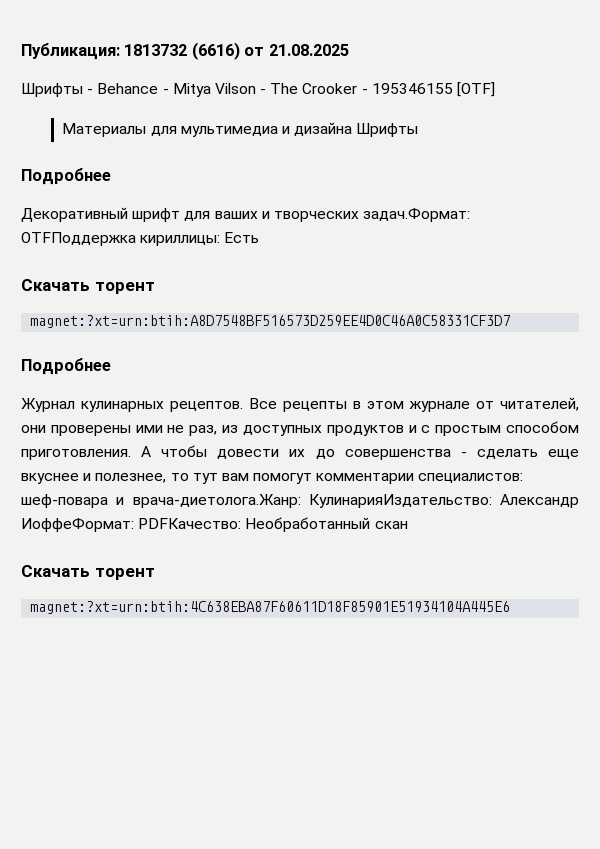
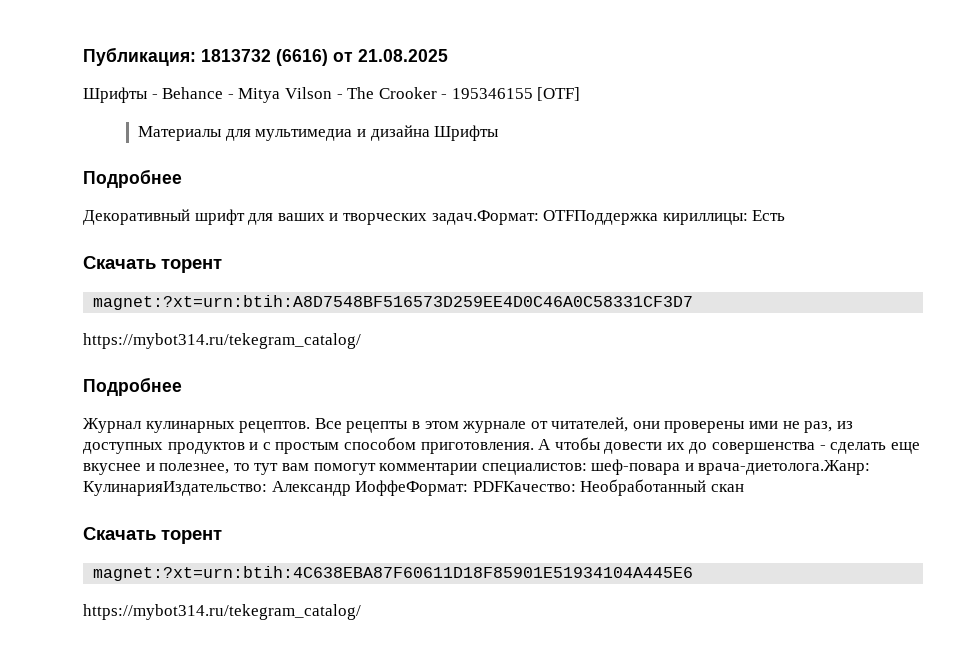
(511, 321) none -> [83,333,361,349] // https://mybot314.ru/tekegram_catalog/
(511, 607) none -> [83,604,361,620] // https://mybot314.ru/tekegram_catalog/

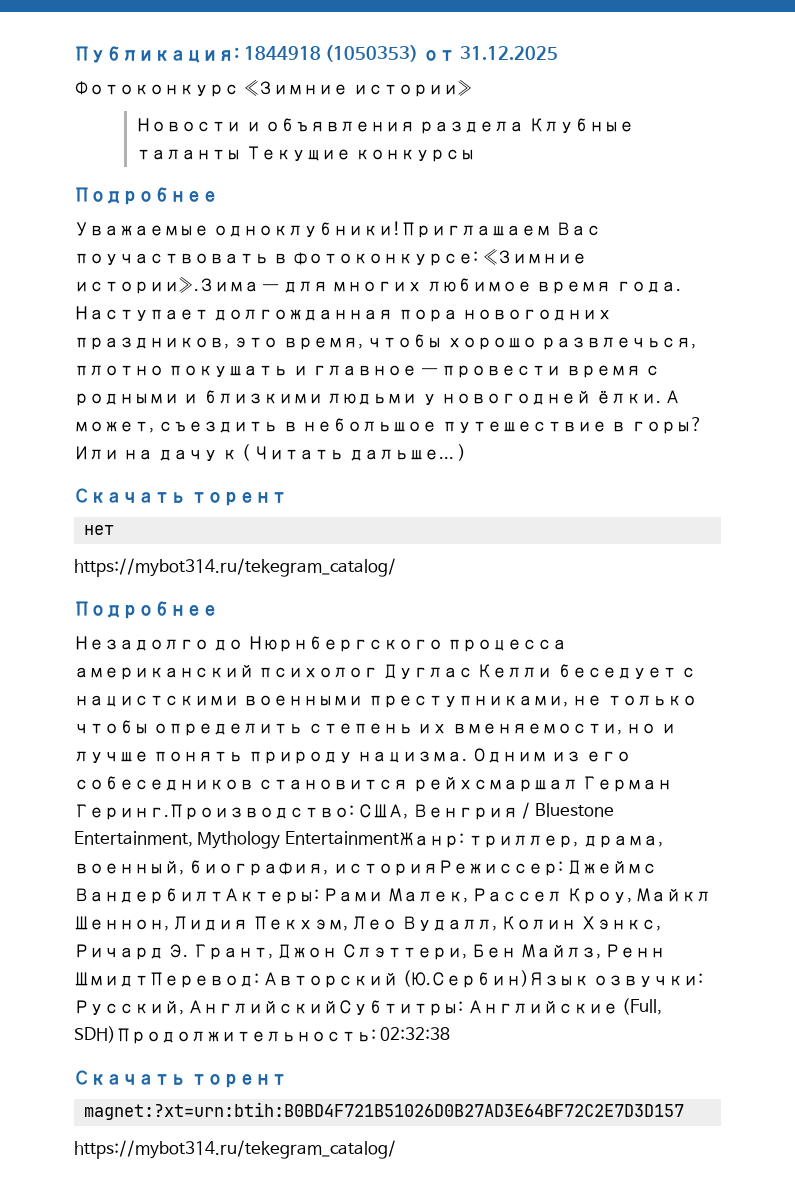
[201,49,448,66] [83,87,581,103] [138,125,500,141] [83,169,182,188] [83,209,786,225] [83,256,222,273] [93,295,694,310] 1813732 (6616) от 21.08.2025 // Шрифты - Behance - Mitya Vilson - The Crooker - 195346155 [OTF] // Материалы для мультимедиа и дизайна Шрифты // Подробнее // Декоративный шрифт для ваших и творческих задач.Формат: OTFПоддержка кириллицы: Есть // Скачать торент // magnet:?xt=urn:btih:A8D7548BF516573D259EE4D0C46A0C58331CF3D7 -> [243,45,558,62] [74,79,473,97] [136,118,634,134] [136,146,475,162] [74,187,218,205] [74,221,601,238] [74,248,588,266] [74,276,681,294] [74,306,613,322] [74,334,697,350] [74,365,661,378] [74,390,681,406] [74,417,702,434] [74,444,467,462] [74,488,287,506] [83,525,114,535] 1844918 (1050353) от 31.12.2025 // Фотоконкурс «Зимние истории» // Новости и объявления раздела Клубные таланты Текущие конкурсы // Подробнее // Уважаемые одноклубники!Приглашаем Вас поучаствовать в фотоконкурсе: «Зимние истории».Зима — для многих любимое время года. Наступает долгожданная пора новогодних праздников, это время, чтобы хорошо развлечься, плотно покушать и главное — провести время с родными и близкими людьми у новогодней ёлки. А может, съездить в небольшое путешествие в горы? Или на дачу к ( Читать дальше... ) // Скачать торент // нет
[83,417,853,433] [83,437,920,454] [83,459,871,475] [83,479,744,496] [83,527,222,544] [93,566,694,581] Журнал кулинарных рецептов. Все рецепты в этом журнале от читателей, они проверены ими не раз, из доступных продуктов и с простым способом приготовления. А чтобы довести их до совершенства - сделать еще вкуснее и полезнее, то тут вам помогут комментарии специалистов: шеф-повара и врача-диетолога.Жанр: КулинарияИздательство: Александр ИоффеФормат: PDFКачество: Необработанный скан // Скачать торент // magnet:?xt=urn:btih:4C638EBA87F60611D18F85901E51934104A445E6 -> [74,636,568,652] [74,664,697,680] [74,695,697,708] [74,720,676,736] [74,748,631,764] [74,776,673,792] [74,802,614,820] [74,831,663,849] [74,860,658,876] [74,888,712,904] [74,916,661,932] [74,944,666,960] [74,970,704,988] [74,998,663,1016] [74,1026,451,1044] [74,1070,287,1088] [83,1102,684,1120] Незадолго до Нюрнбергского процесса американский психолог Дуглас Келли беседует с нацистскими военными преступниками, не только чтобы определить степень их вменяемости, но и лучше понять природу нацизма. Одним из его собеседников становится рейхсмаршал Герман Геринг.Производство: США, Венгрия / Bluestone Entertainment, Mythology EntertainmentЖанр: триллер, драма, военный, биография, историяРежиссер: Джеймс ВандербилтАктеры: Рами Малек, Рассел Кроу, Майкл Шеннон, Лидия Пекхэм, Лео Вудалл, Колин Хэнкс, Ричард Э. Грант, Джон Слэттери, Бен Майлз, Ренн ШмидтПеревод: Авторский (Ю.Сербин)Язык озвучки: Русский, АнглийскийСубтитры: Английские (Full, SDH)Продолжительность: 02:32:38 // Скачать торент // magnet:?xt=urn:btih:B0BD4F721B51026D0B27AD3E64BF72C2E7D3D157

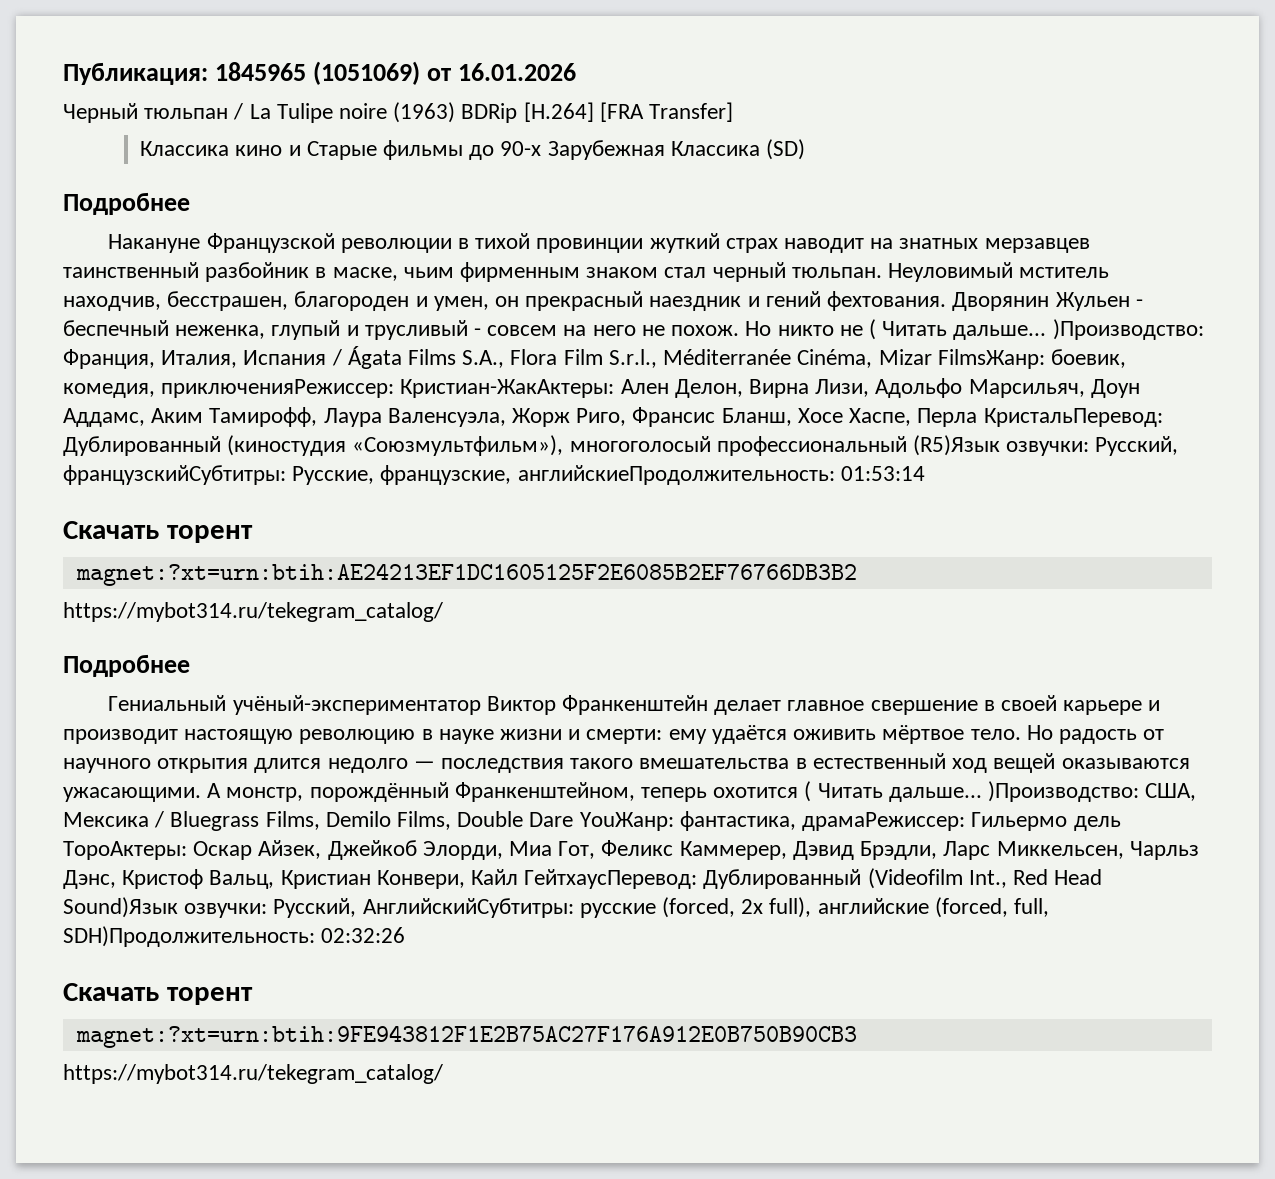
[243,45,558,62] [74,79,473,97] [136,118,634,134] [136,146,475,162] [74,187,218,205] [74,221,601,238] [74,248,588,266] [74,276,681,294] [74,306,613,322] [74,334,697,350] [74,365,661,378] [74,390,681,406] [74,417,702,434] [74,444,467,462] [74,488,287,506] [83,525,114,535] 1844918 (1050353) от 31.12.2025 // Фотоконкурс «Зимние истории» // Новости и объявления раздела Клубные таланты Текущие конкурсы // Подробнее // Уважаемые одноклубники!Приглашаем Вас поучаствовать в фотоконкурсе: «Зимние истории».Зима — для многих любимое время года. Наступает долгожданная пора новогодних праздников, это время, чтобы хорошо развлечься, плотно покушать и главное — провести время с родными и близкими людьми у новогодней ёлки. А может, съездить в небольшое путешествие в горы? Или на дачу к ( Читать дальше... ) // Скачать торент // нет -> [215,61,577,85] [63,102,734,123] [140,139,806,160] [63,192,190,215] [108,233,1090,253] [63,262,1110,282] [63,291,1143,311] [63,319,1204,340] [63,346,1126,369] [63,378,1140,398] [63,407,1163,427] [63,435,1179,456] [63,465,925,485] [63,521,253,543] [75,563,857,586] 1845965 (1051069) от 16.01.2026 // Черный тюльпан / La Tulipe noire (1963) BDRip [H.264] [FRA Transfer] // Классика кино и Старые фильмы до 90-х Зарубежная Классика (SD) // Подробнее // Накануне Французской революции в тихой провинции жуткий страх наводит на знатных мерзавцев таинственный разбойник в маске, чьим фирменным знаком стал черный тюльпан. Неуловимый мститель находчив, бесстрашен, благороден и умен, он прекрасный наездник и гений фехтования. Дворянин Жульен - беспечный неженка, глупый и трусливый - совсем на него не похож. Но никто не ( Читать дальше... )Производство: Франция, Италия, Испания / Ágata Films S.A., Flora Film S.r.l., Méditerranée Cinéma, Mizar FilmsЖанр: боевик, комедия, приключенияРежиссер: Кристиан-ЖакАктеры: Ален Делон, Вирна Лизи, Адольфо Марсильяч, Доун Аддамс, Аким Тамирофф, Лаура Валенсуэла, Жорж Риго, Франсис Бланш, Хосе Хаспе, Перла КристальПеревод: Дублированный (киностудия «Союзмультфильм»), многоголосый профессиональный (R5)Язык озвучки: Русский, французскийСубтитры: Русские, французские, английскиеПродолжительность: 01:53:14 // Скачать торент // magnet:?xt=urn:btih:AE24213EF1DC1605125F2E6085B2EF76766DB3B2
[74,636,568,652] [74,664,697,680] [74,695,697,708] [74,720,676,736] [74,748,631,764] [74,776,673,792] [74,802,614,820] [74,831,663,849] [74,860,658,876] [74,888,712,904] [74,916,661,932] [74,944,666,960] [74,970,704,988] [74,998,663,1016] [74,1026,451,1044] [74,1070,287,1088] [83,1102,684,1120] Незадолго до Нюрнбергского процесса американский психолог Дуглас Келли беседует с нацистскими военными преступниками, не только чтобы определить степень их вменяемости, но и лучше понять природу нацизма. Одним из его собеседников становится рейхсмаршал Герман Геринг.Производство: США, Венгрия / Bluestone Entertainment, Mythology EntertainmentЖанр: триллер, драма, военный, биография, историяРежиссер: Джеймс ВандербилтАктеры: Рами Малек, Рассел Кроу, Майкл Шеннон, Лидия Пекхэм, Лео Вудалл, Колин Хэнкс, Ричард Э. Грант, Джон Слэттери, Бен Майлз, Ренн ШмидтПеревод: Авторский (Ю.Сербин)Язык озвучки: Русский, АнглийскийСубтитры: Английские (Full, SDH)Продолжительность: 02:32:38 // Скачать торент // magnet:?xt=urn:btih:B0BD4F721B51026D0B27AD3E64BF72C2E7D3D157 -> [108,695,1161,715] [63,725,1165,744] [63,753,1190,773] [63,781,1197,802] [63,811,1121,831] [63,840,1199,860] [63,868,1103,889] [63,897,1050,918] [63,926,406,947] [63,983,253,1005] [75,1025,857,1048] Гениальный учёный-экспериментатор Виктор Франкенштейн делает главное свершение в своей карьере и производит настоящую революцию в науке жизни и смерти: ему удаётся оживить мёртвое тело. Но радость от научного открытия длится недолго — последствия такого вмешательства в естественный ход вещей оказываются ужасающими. А монстр, порождённый Франкенштейном, теперь охотится ( Читать дальше... )Производство: США, Мексика / Bluegrass Films, Demilo Films, Double Dare YouЖанр: фантастика, драмаРежиссер: Гильермо дель ТороАктеры: Оскар Айзек, Джейкоб Элорди, Миа Гот, Феликс Каммерер, Дэвид Брэдли, Ларс Миккельсен, Чарльз Дэнс, Кристоф Вальц, Кристиан Конвери, Кайл ГейтхаусПеревод: Дублированный (Videofilm Int., Red Head Sound)Язык озвучки: Русский, АнглийскийСубтитры: русские (forced, 2x full), английские (forced, full, SDH)Продолжительность: 02:32:26 // Скачать торент // magnet:?xt=urn:btih:9FE943812F1E2B75AC27F176A912E0B750B90CB3

